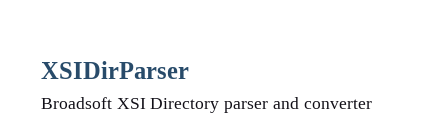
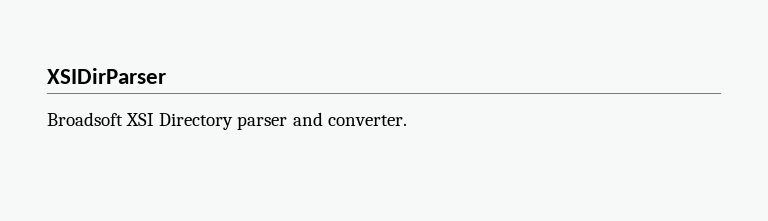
[303,99,372,109] converter -> [327,115,407,126] converter.

